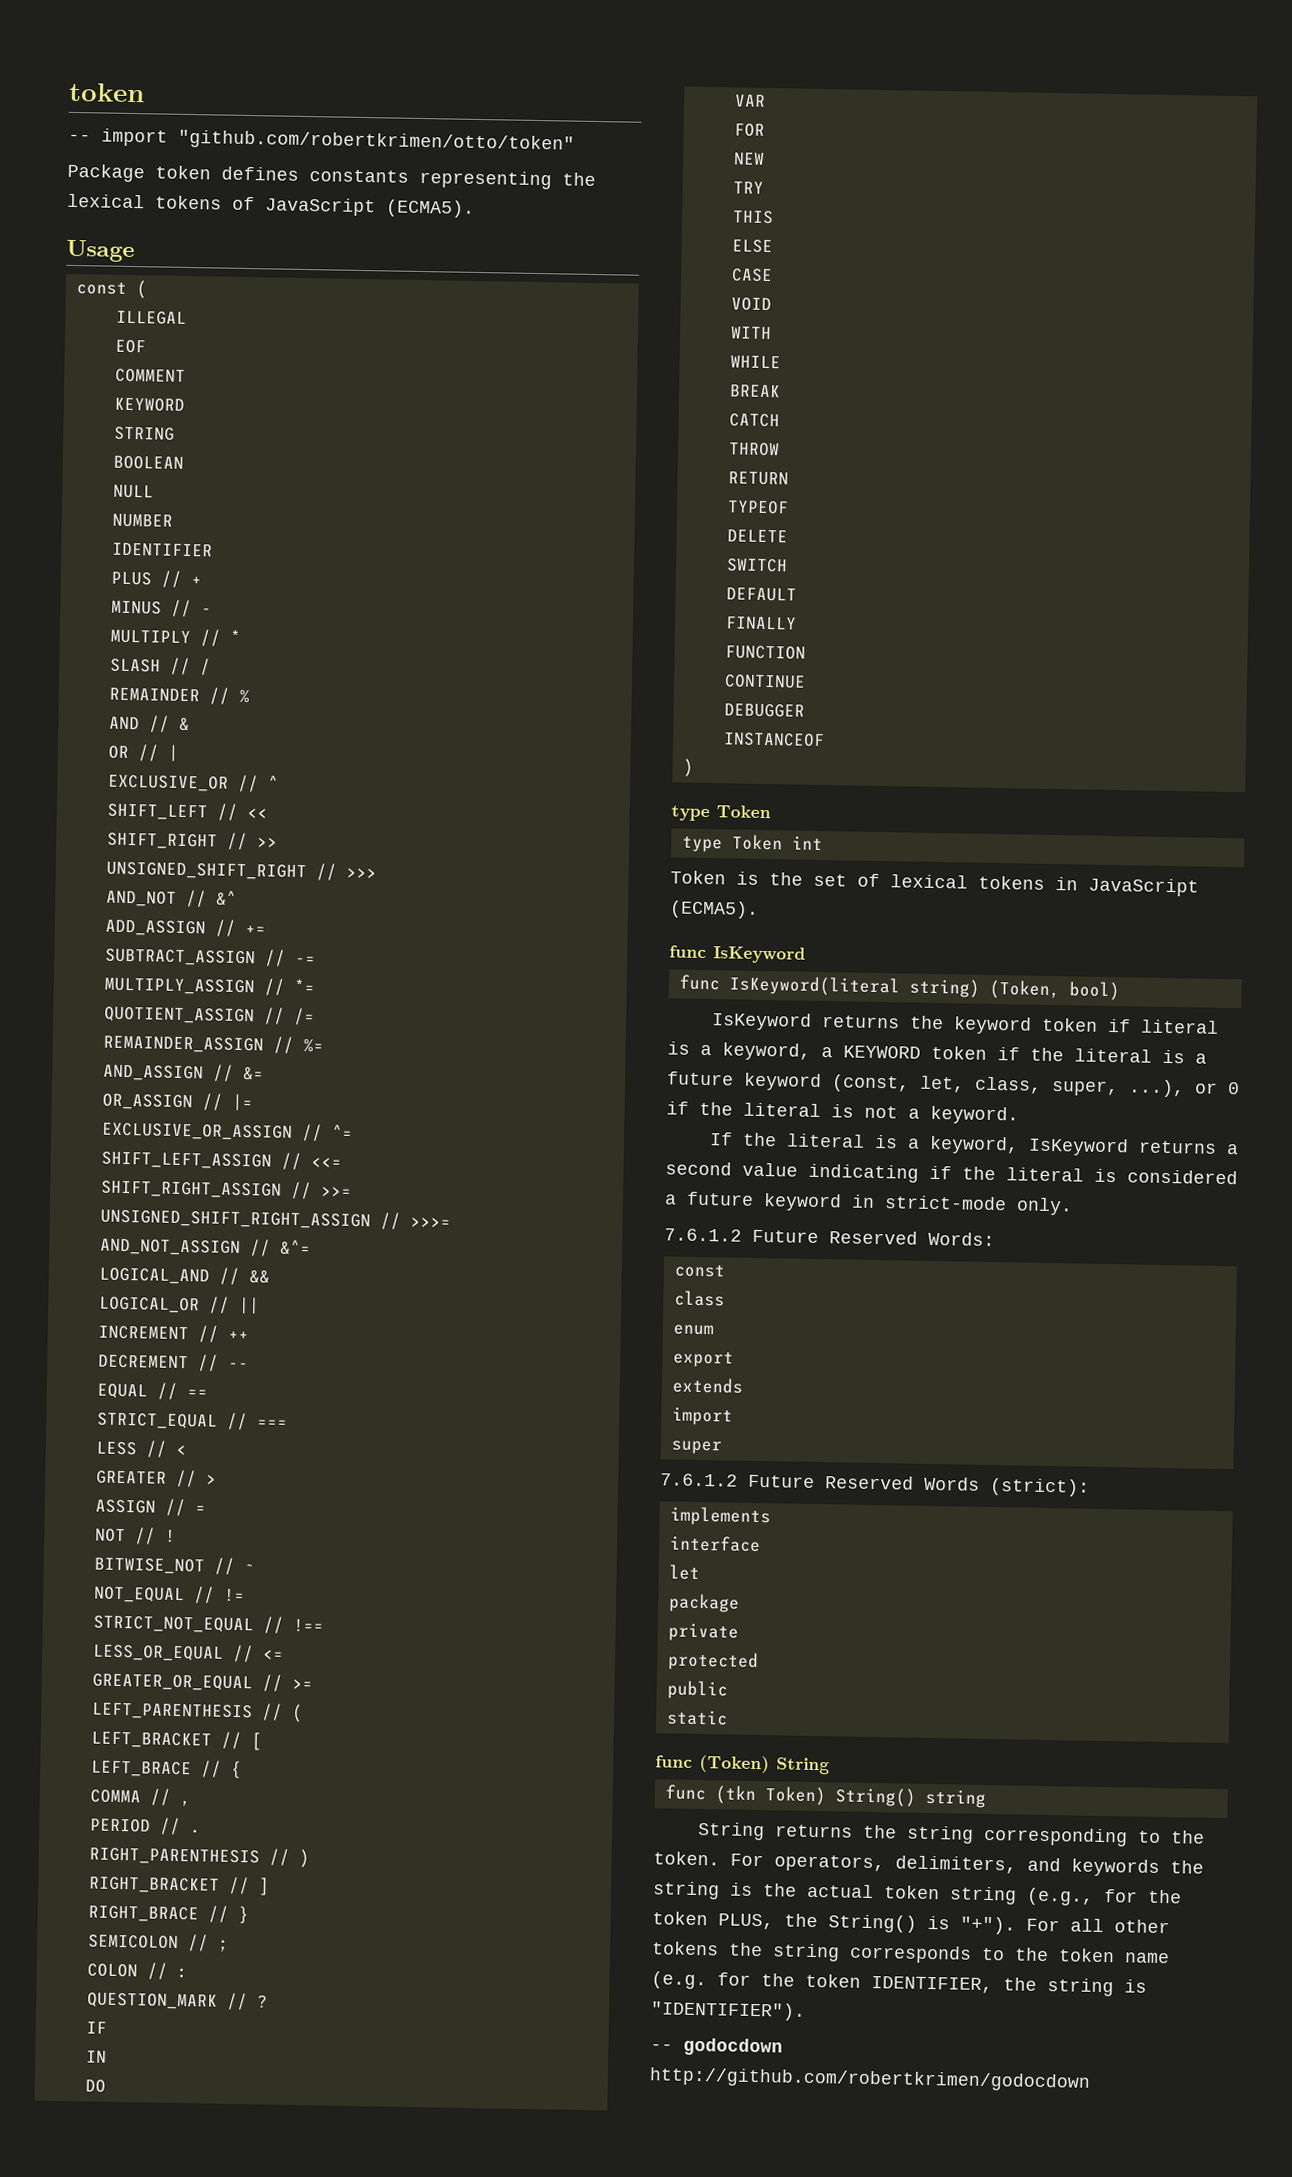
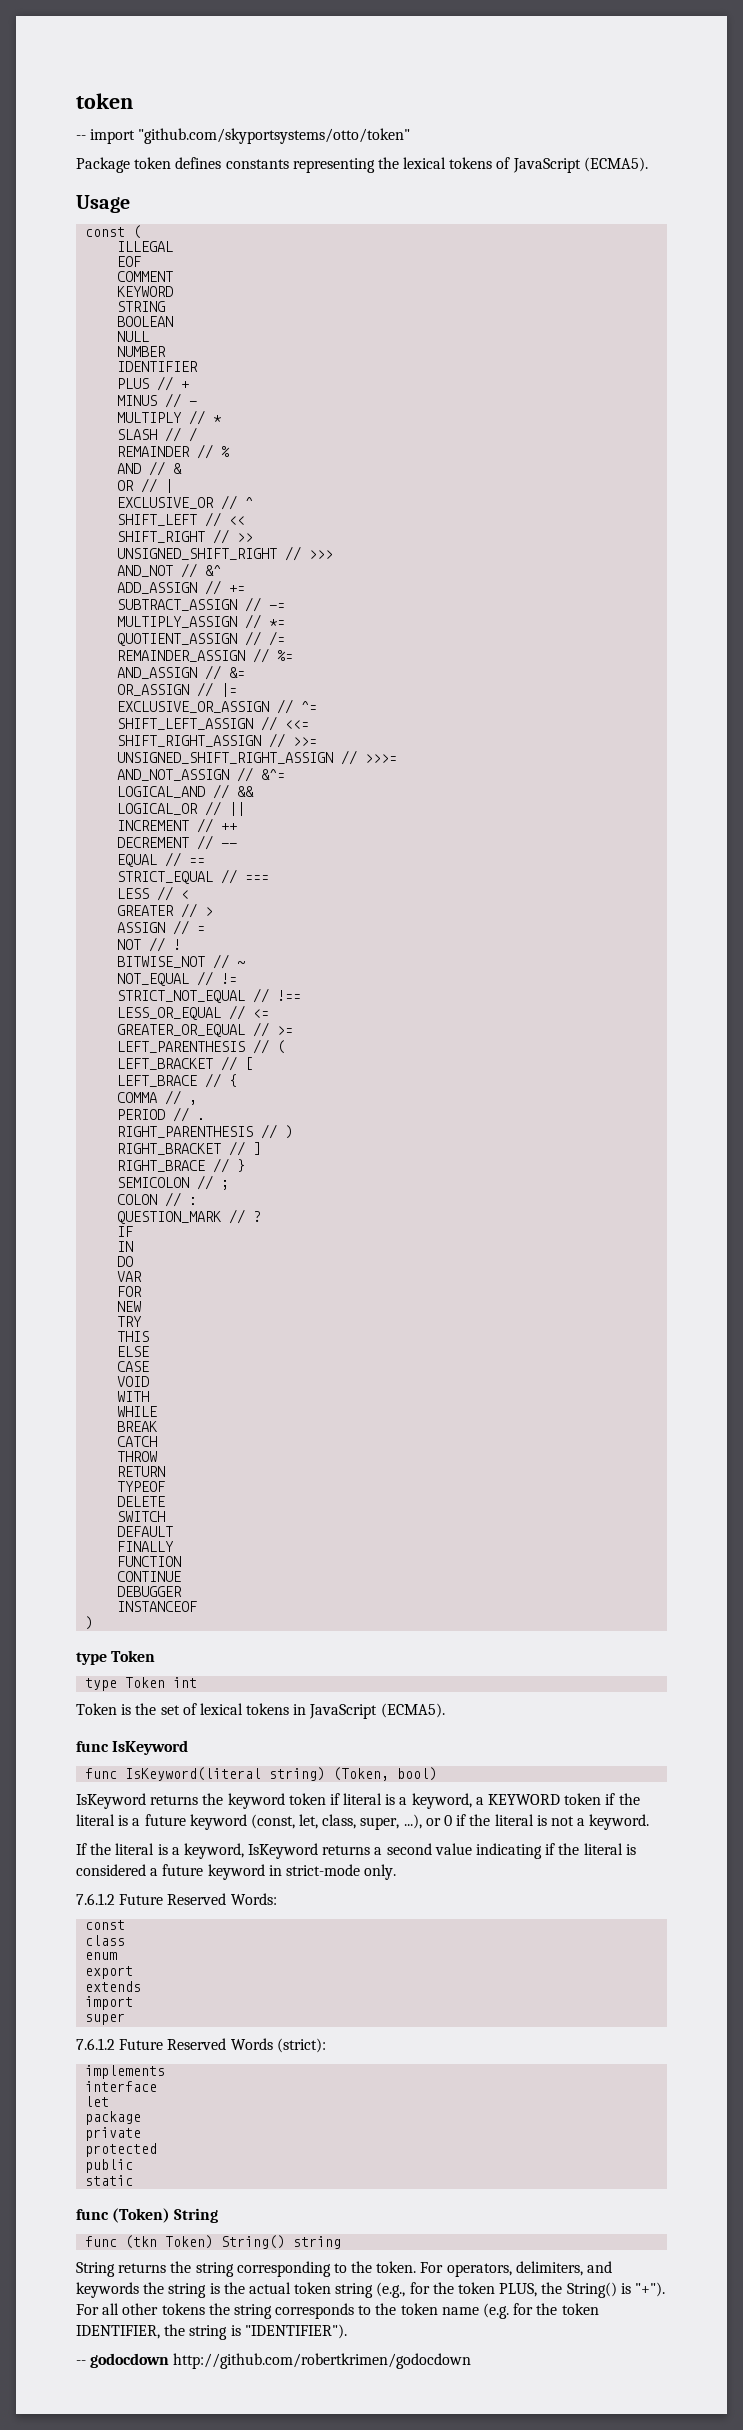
[178,129,575,154] "github.com/robertkrimen/otto/token" -> [138,128,411,144] "github.com/skyportsystems/otto/token"

